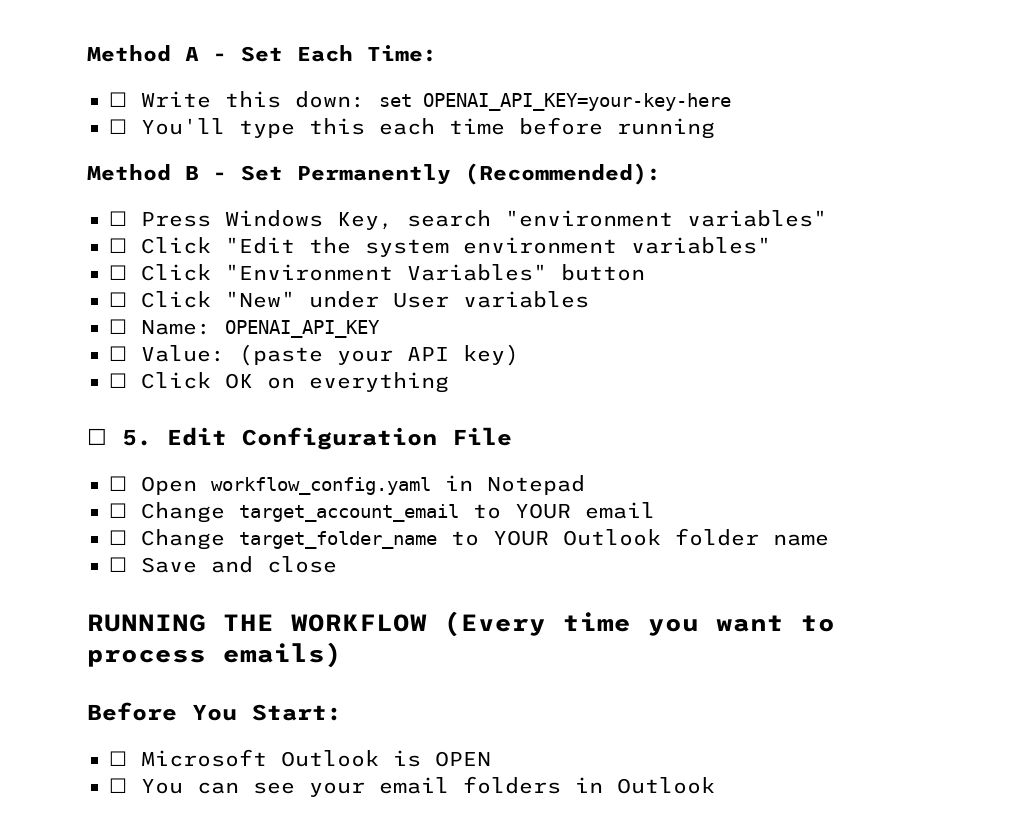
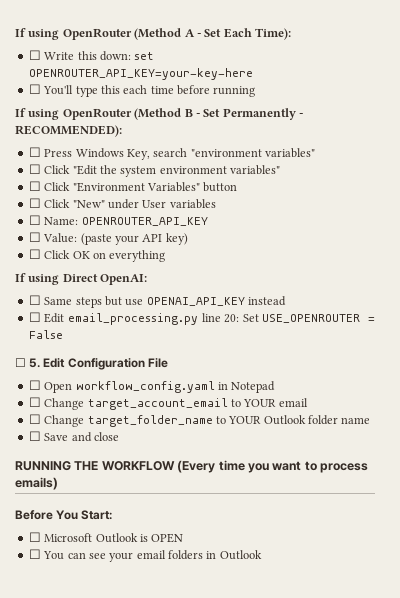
[87,45,171,62] Method -> [15,28,182,40] If using OpenRouter (Method
[367,45,437,62] Time: -> [255,28,291,40] Time):
[423,93,731,111] OPENAI_API_KEY=your-key-here -> [28,68,253,80] OPENROUTER_API_KEY=your-key-here
[87,164,171,181] Method -> [15,108,182,120] If using OpenRouter (Method
[465,163,661,185] (Recommended): -> [299,113,303,117] [15,125,122,137] - RECOMMENDED):
[225,320,380,338] OPENAI_API_KEY -> [81,217,208,226] OPENROUTER_API_KEY
(449, 382) none -> [15,273,148,285] [28,295,286,308] [28,312,376,325] [28,330,63,339] // If using Direct OpenAI: // ☐ Same steps but use OPENAI_API_KEY instead // ☐ Edit email_processing.py line 20: Set USE_OPENROUTER = False

